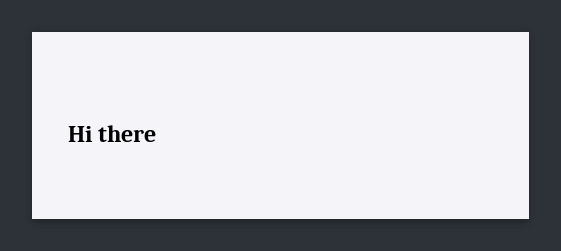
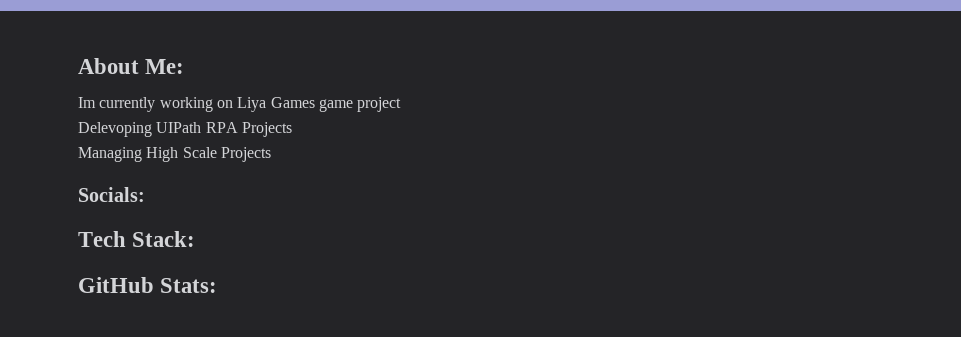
[68,125,157,142] Hi there -> [78,58,185,74] [78,97,402,112] [78,122,292,137] [78,147,271,162] [78,187,145,202] [78,231,196,247] [78,277,218,293] About Me: // Im currently working on Liya Games game project // Delevoping UIPath RPA Projects // Managing High Scale Projects // Socials: // Tech Stack: // GitHub Stats:

